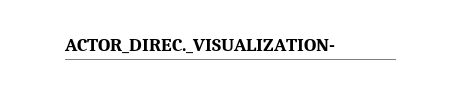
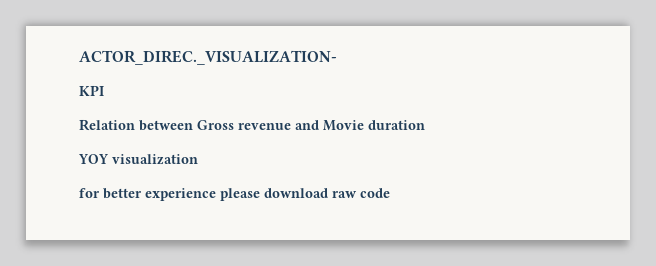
(335, 46) none -> [79,85,105,96] [79,119,425,131] [78,154,198,165] [79,188,390,201] // KPI // Relation between Gross revenue and Movie duration // YOY visualization // for better experience please download raw code

